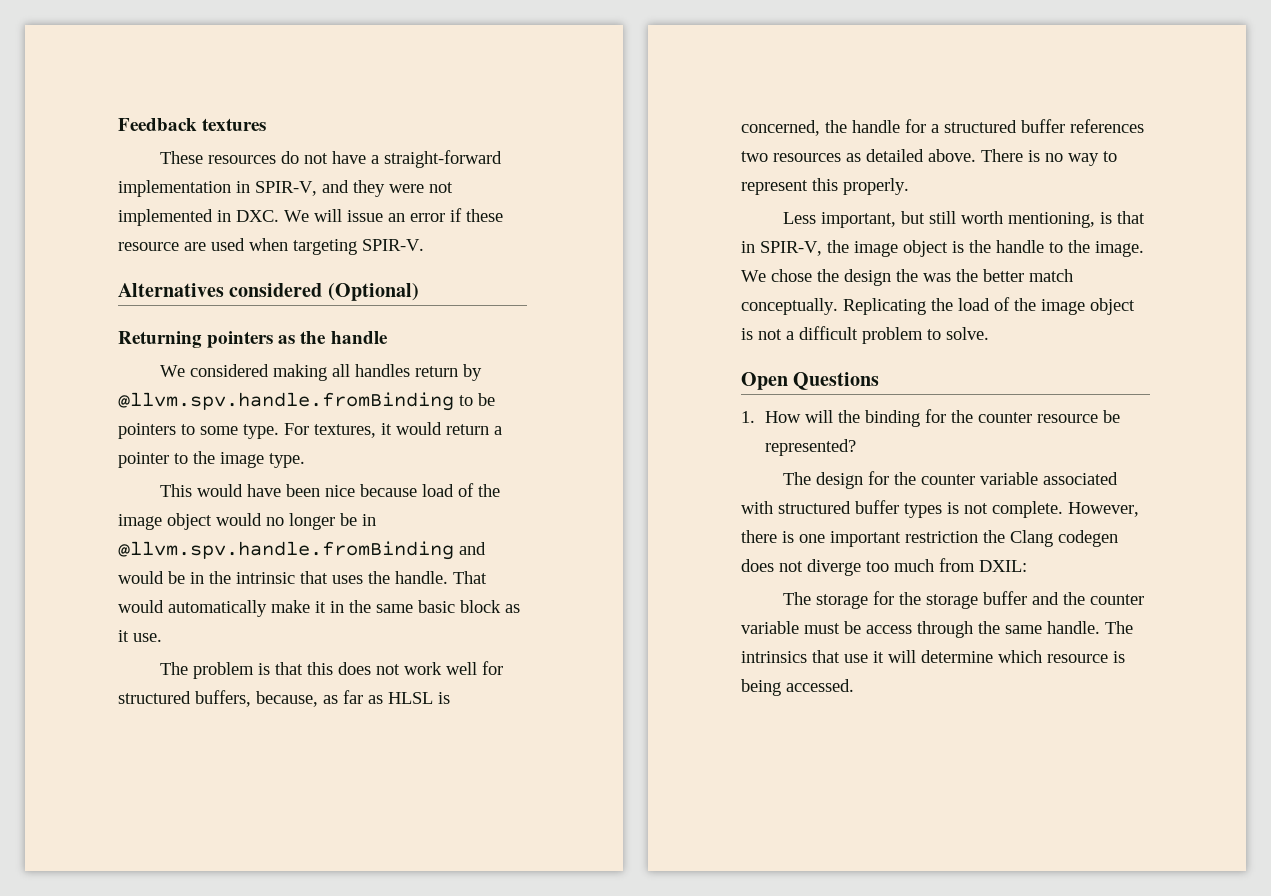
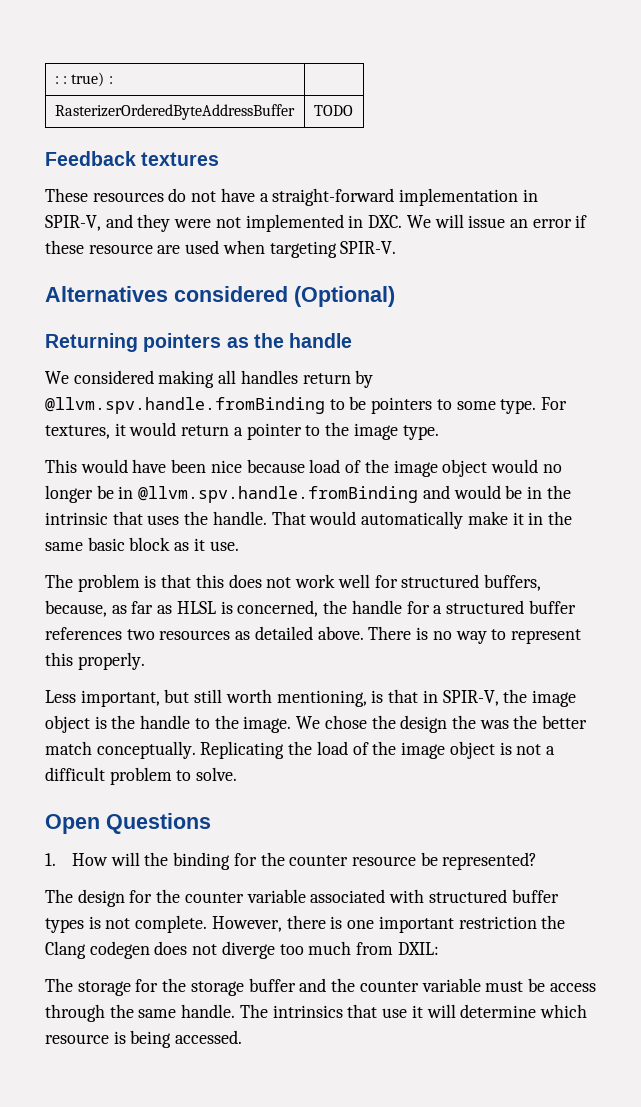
(118, 124) none -> [54,72,113,87] [54,104,295,120] [313,105,353,116] : : true) : | // RasterizerOrderedByteAddressBuffer | TODO //

